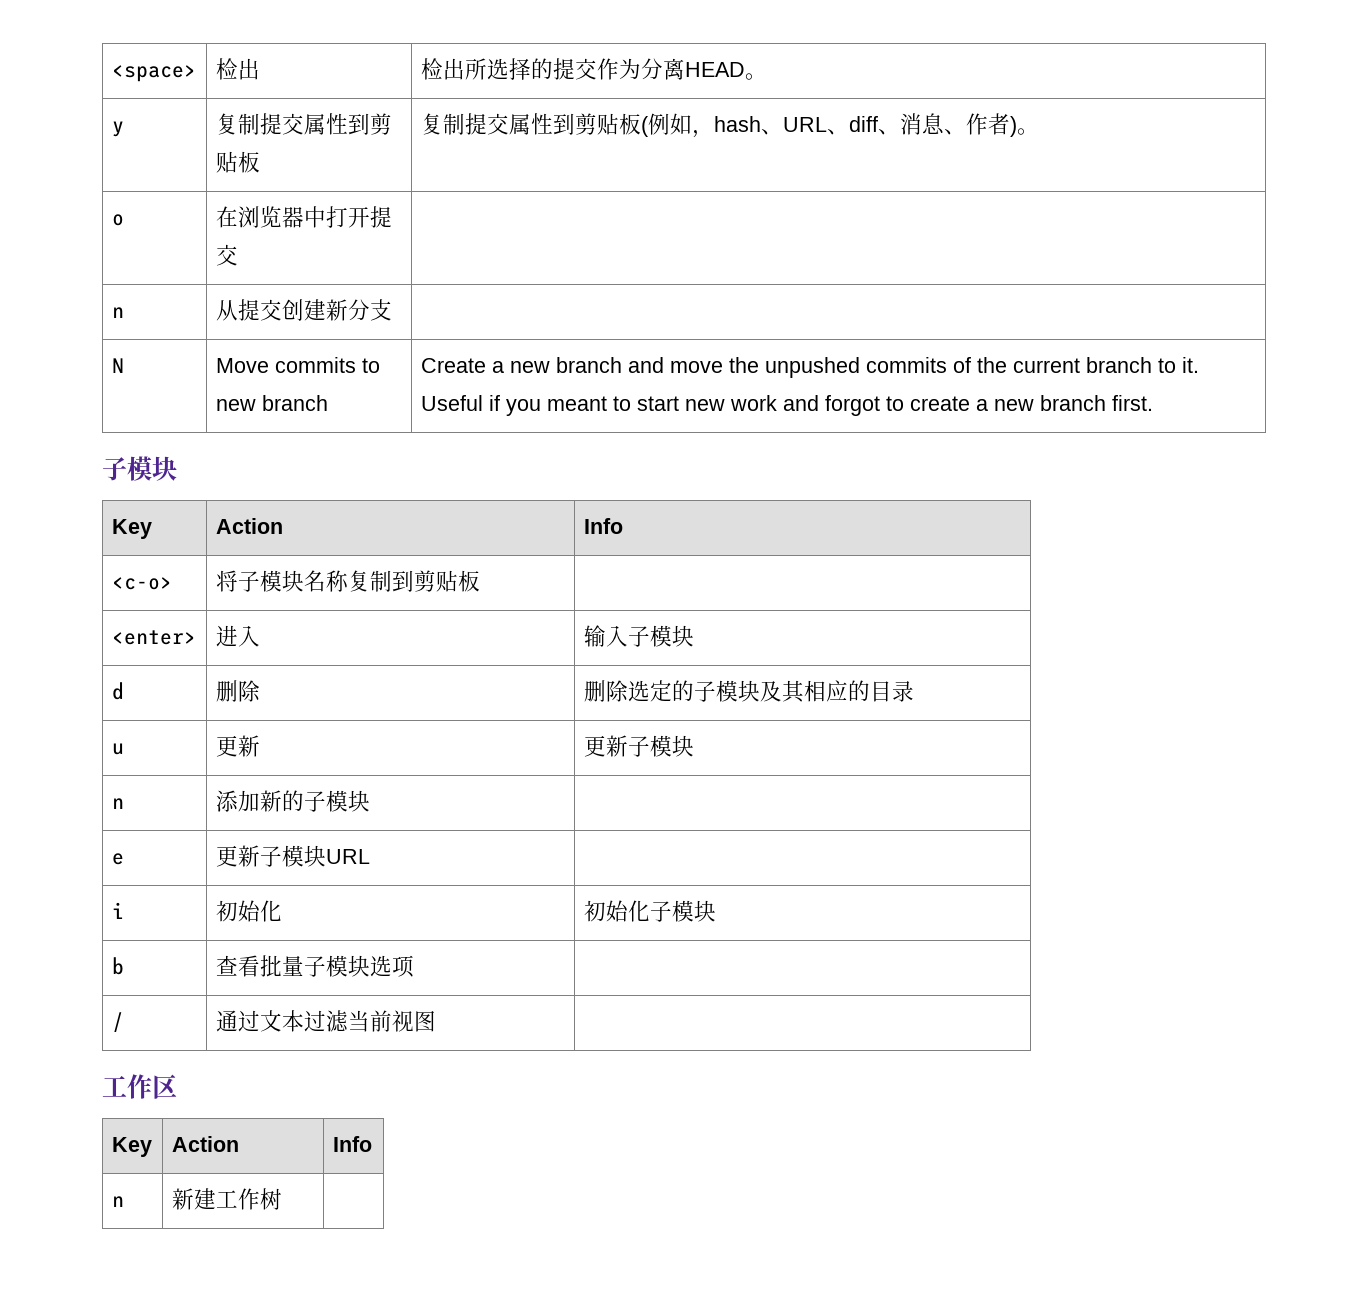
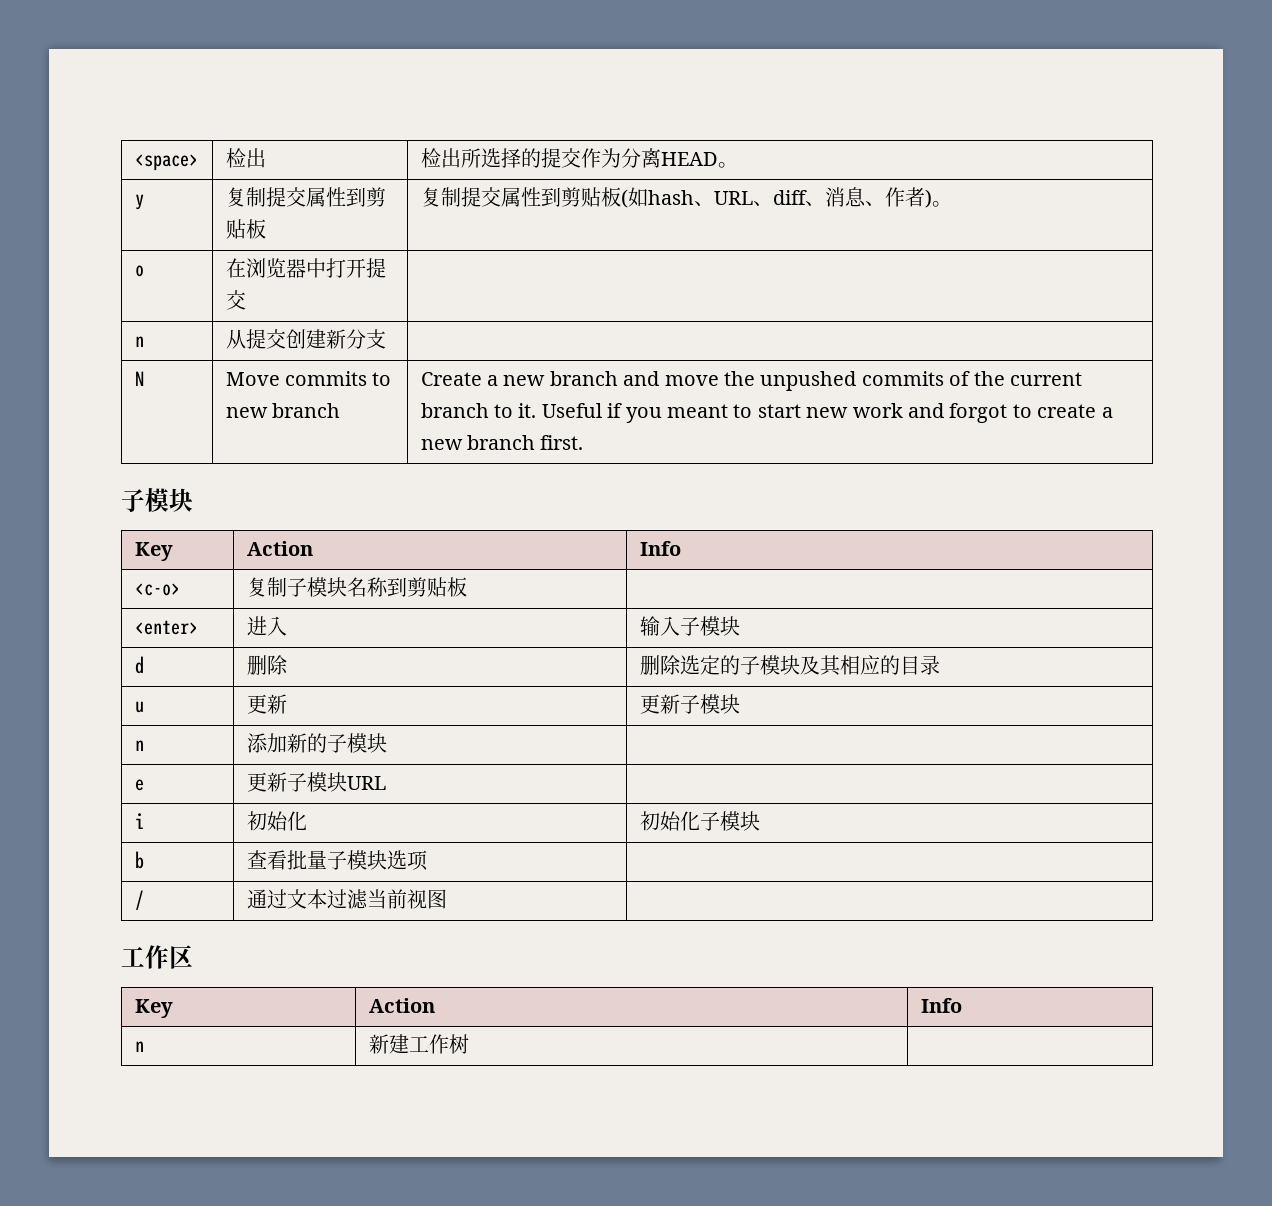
[647,113,714,138] 例如， -> [627,187,648,207] 如
[215,570,238,592] 将 -> [246,577,287,597] 复制
[347,570,392,592] 复制 -> (388, 587) none

